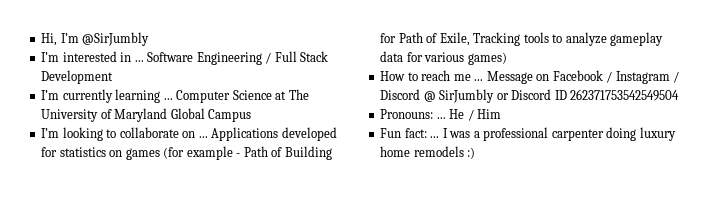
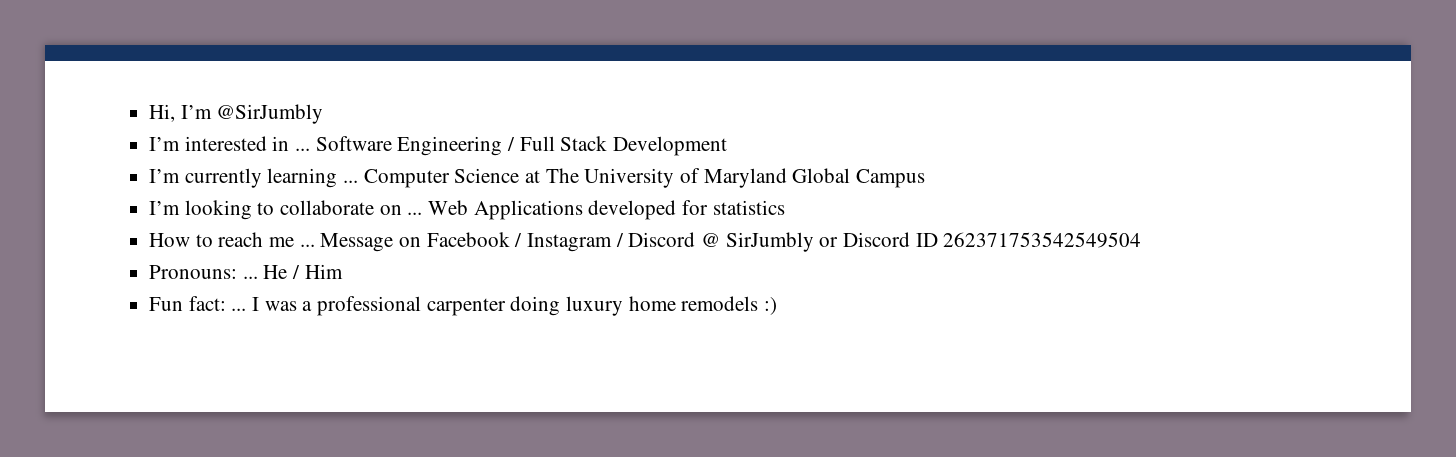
(208, 137) none -> [428,200,469,215] Web
[109,146,332,160] [380,32,664,46] [380,51,507,65] on games (for example - Path of Building for Path of Exile, Tracking tools to analyze gameplay data for various games) -> (785, 207) none

